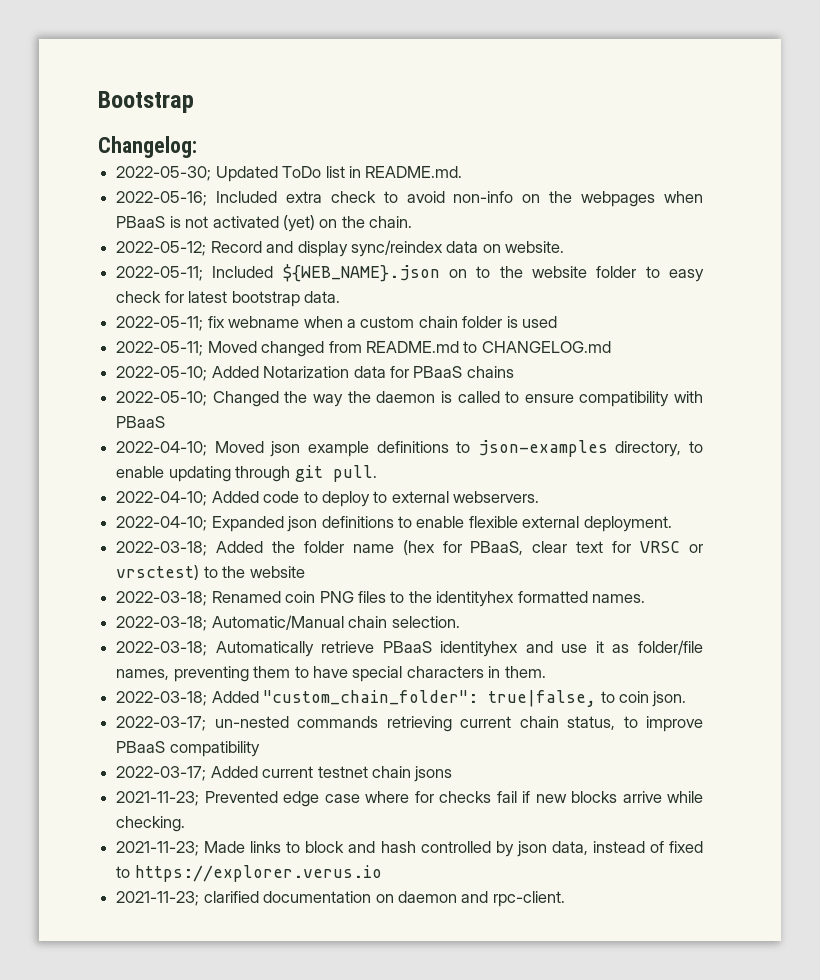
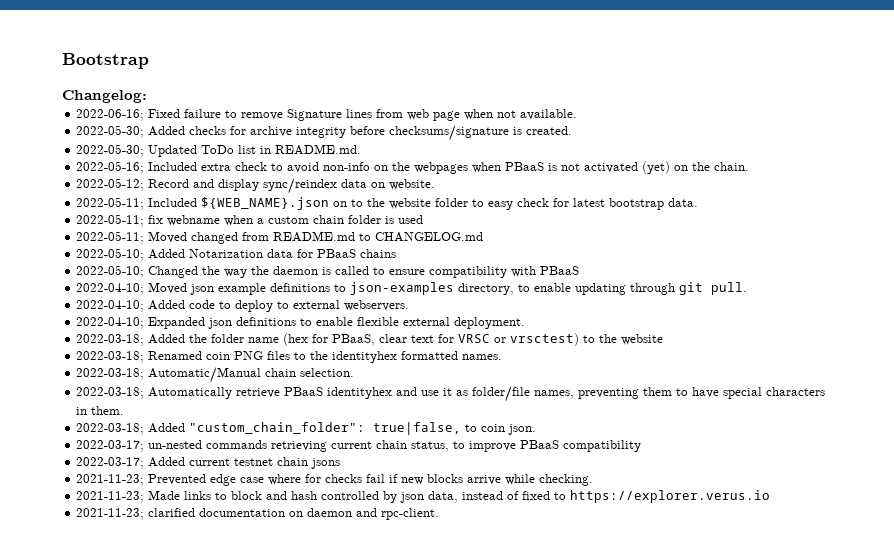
(197, 147) none -> [76,109,578,121] [76,125,573,141] // 2022-06-16; Fixed failure to remove Signature lines from web page when not available. // 2022-05-30; Added checks for archive integrity before checksums/signature is created.

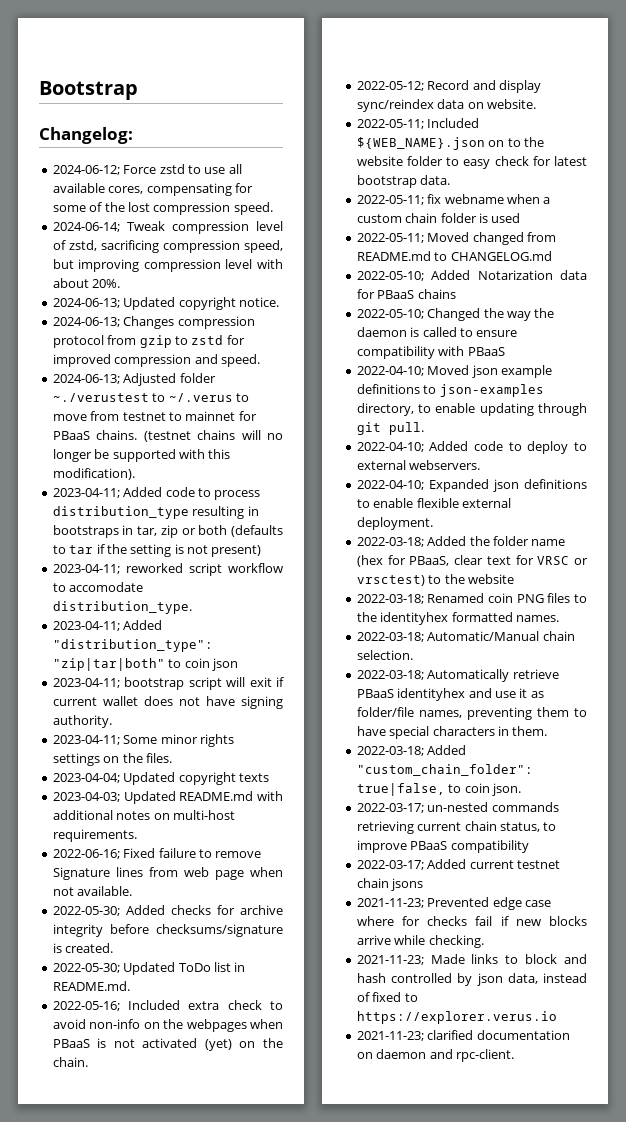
(147, 96) none -> [52,164,242,175] [52,183,253,196] [52,202,273,215] [52,221,283,234] [52,240,283,253] [52,259,283,272] [52,278,121,288] [52,297,279,310] [52,316,255,329] [52,335,245,348] [52,354,260,367] [52,373,216,386] [52,393,249,402] [52,411,257,421] [52,430,283,442] [52,449,231,462] [52,468,135,480] [52,487,261,500] [52,506,259,519] [52,525,283,538] [52,544,262,557] [52,563,283,576] [52,582,144,592] [52,601,192,614] [52,620,163,631] [52,639,213,652] [52,658,238,671] [52,677,284,690] [52,696,283,709] [52,715,112,728] [52,734,234,747] [52,753,172,766] [52,772,269,785] [52,791,283,804] [52,810,235,820] [52,829,137,842] // 2024-06-12; Force zstd to use all available cores, compensating for some of the lost compression speed. // 2024-06-14; Tweak compression level of zstd, sacrificing compression speed, but improving compression level with about 20%. // 2024-06-13; Updated copyright notice. // 2024-06-13; Changes compression protocol from gzip to zstd for improved compression and speed. // 2024-06-13; Adjusted folder ~./verustest to ~/.verus to move from testnet to mainnet for PBaaS chains. (testnet chains will no longer be supported with this modification). // 2023-04-11; Added code to process distribution_type resulting in bootstraps in tar, zip or both (defaults to tar if the setting is not present) // 2023-04-11; reworked script workflow to accomodate distribution_type. // 2023-04-11; Added "distribution_type": "zip|tar|both" to coin json // 2023-04-11; bootstrap script will exit if current wallet does not have signing authority. // 2023-04-11; Some minor rights settings on the files. // 2023-04-04; Updated copyright texts // 2023-04-03; Updated README.md with additional notes on multi-host requirements.

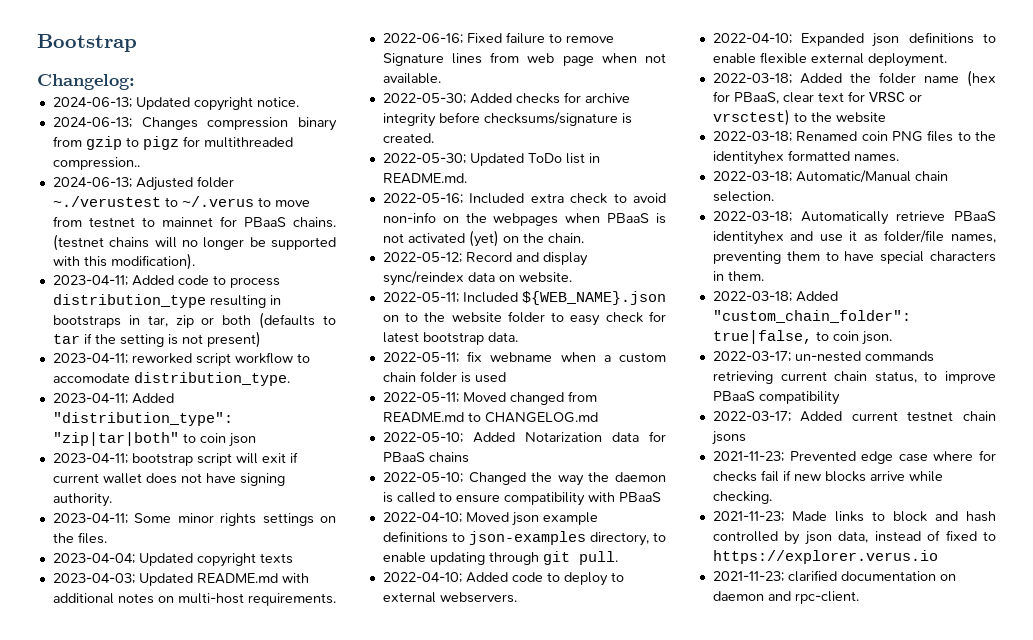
[52,164,242,175] [52,183,253,196] [52,202,273,215] [52,221,283,234] [52,240,283,253] [52,259,283,272] [52,278,121,288] // 2024-06-12; Force zstd to use all available cores, compensating for some of the lost compression speed. // 2024-06-14; Tweak compression level of zstd, sacrificing compression speed, but improving compression level with about 20%. -> (135, 82) none
[52,335,104,348] protocol -> [298,117,337,131] binary
[191,335,245,345] [52,354,260,367] zstd for improved compression and speed. -> [142,136,293,150] [52,157,140,170] pigz for multithreaded compression..

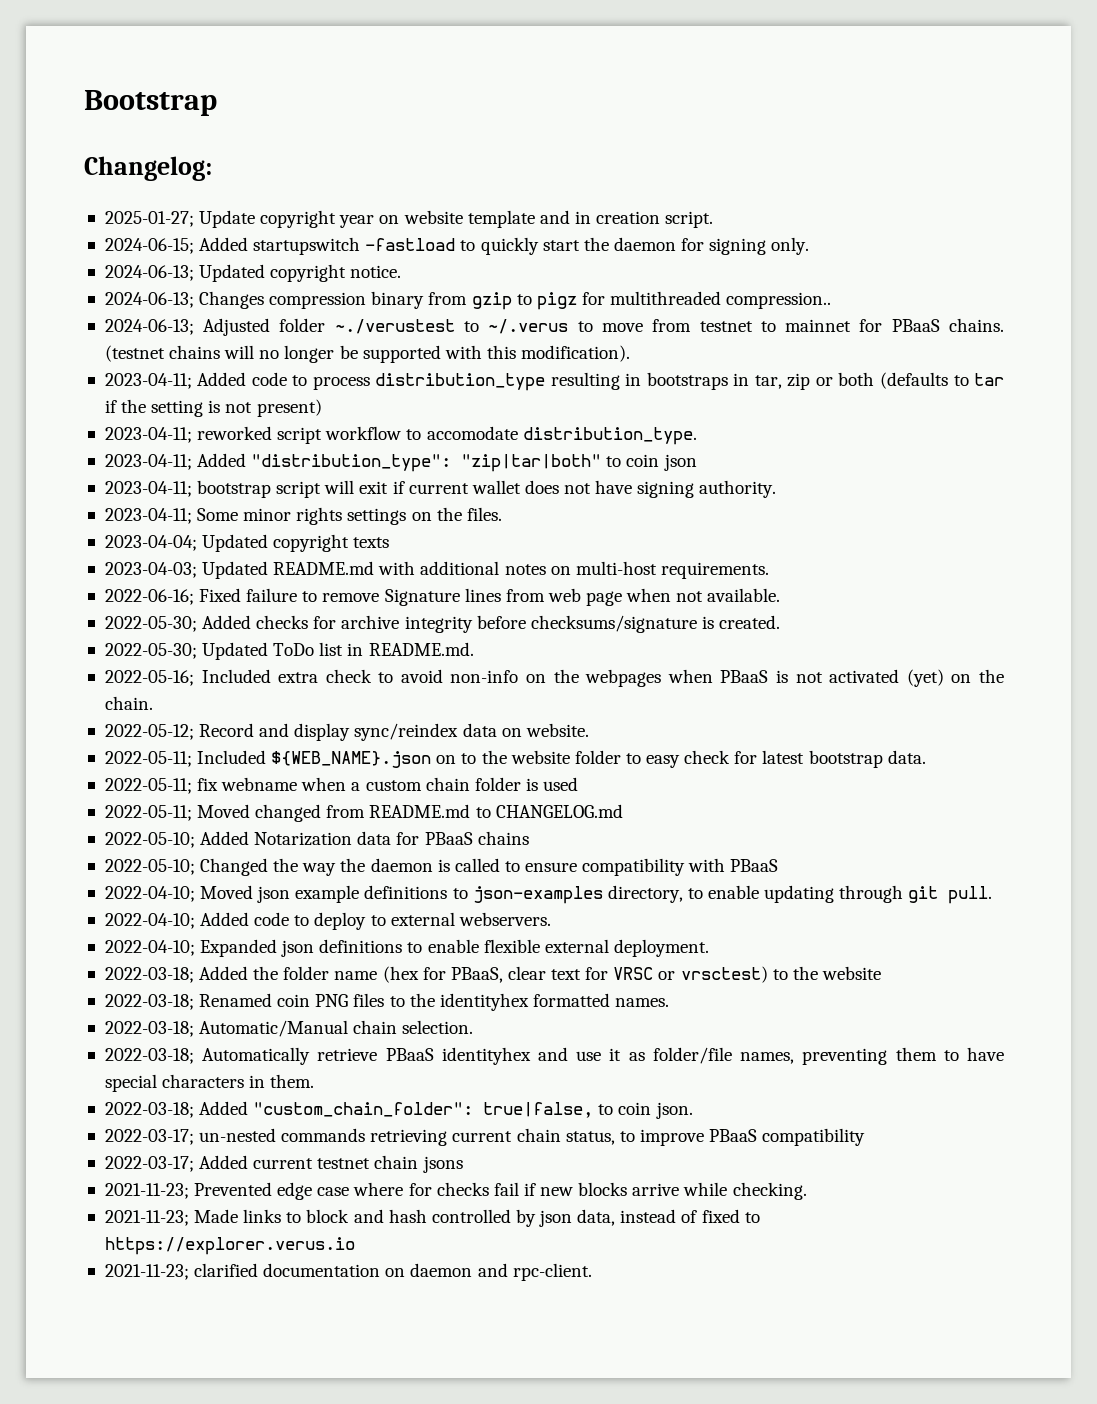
(135, 82) none -> [104,210,714,228] [104,237,810,255] // 2025-01-27; Update copyright year on website template and in creation script. // 2024-06-15; Added startupswitch -fastload to quickly start the daemon for signing only.

